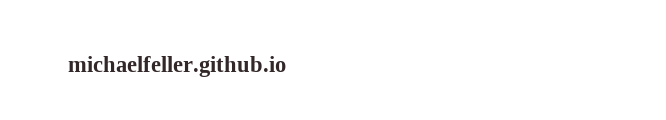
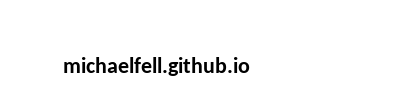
[68,56,286,77] michaelfeller.github.io -> [63,57,250,76] michaelfell.github.io

